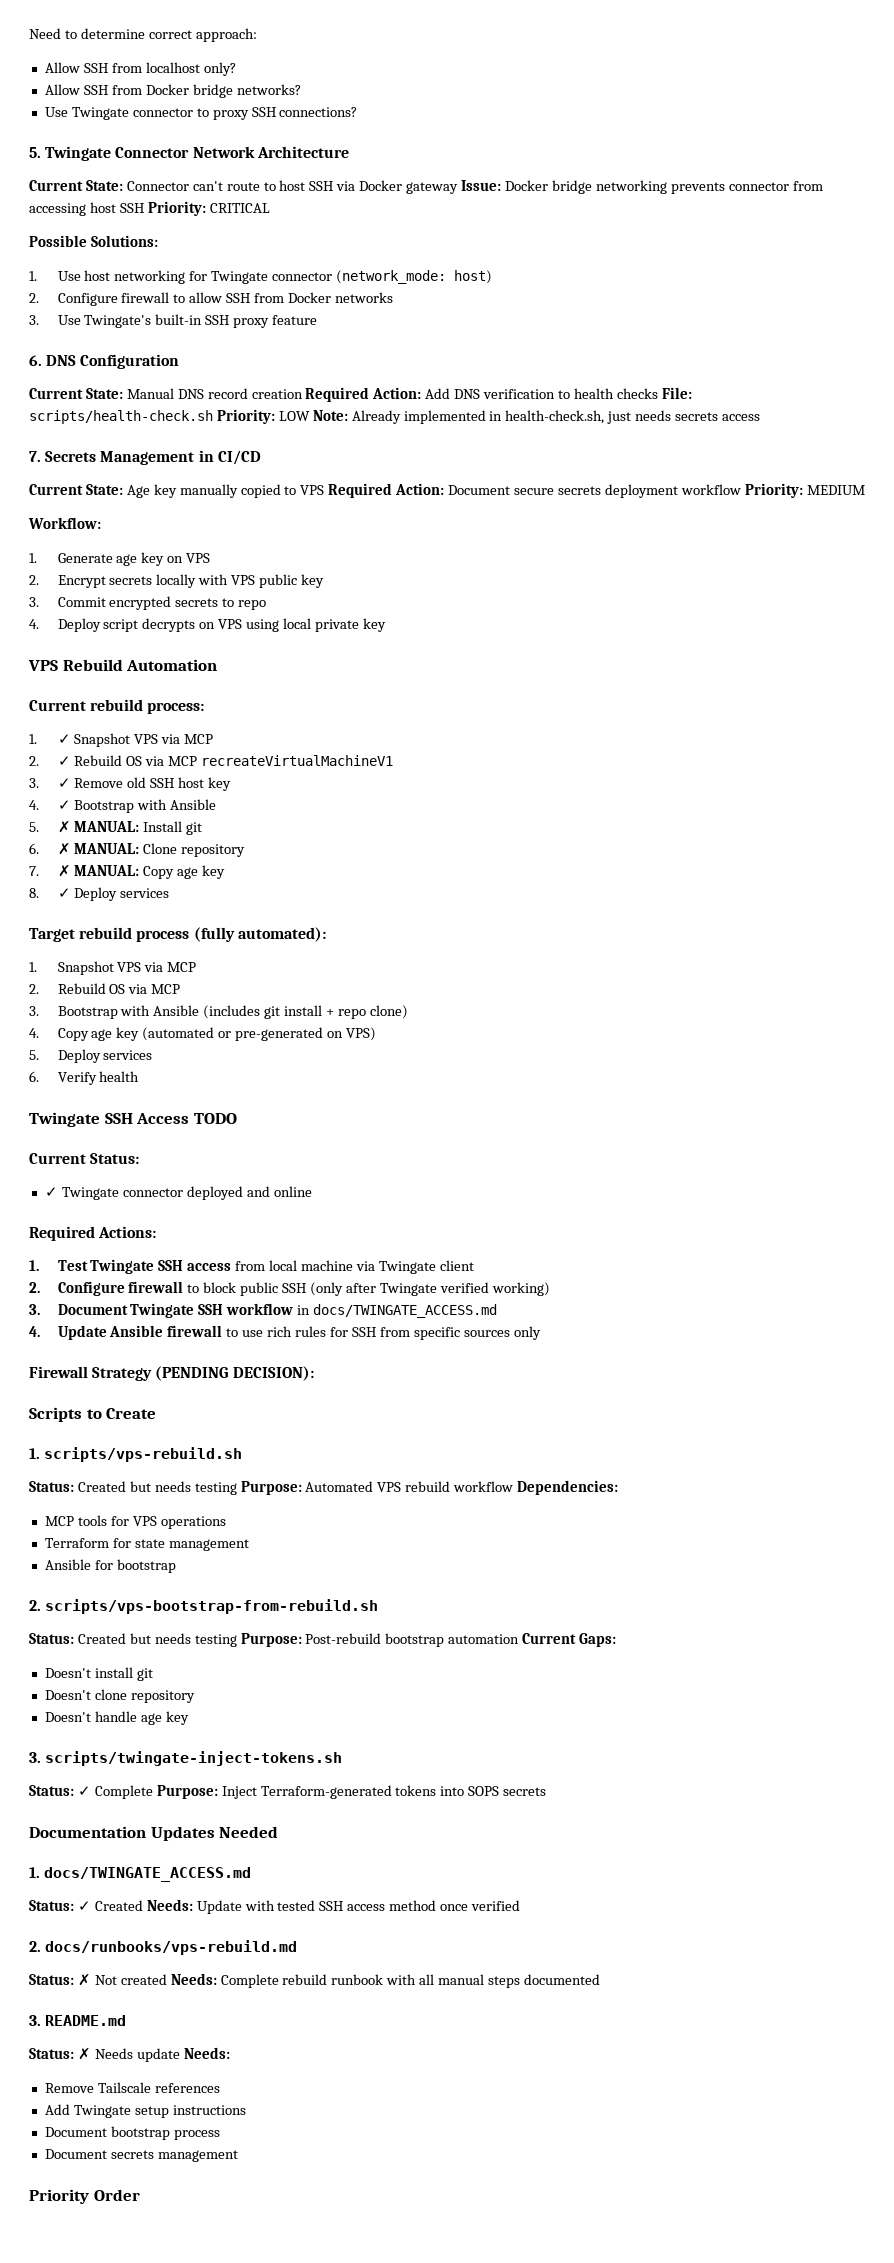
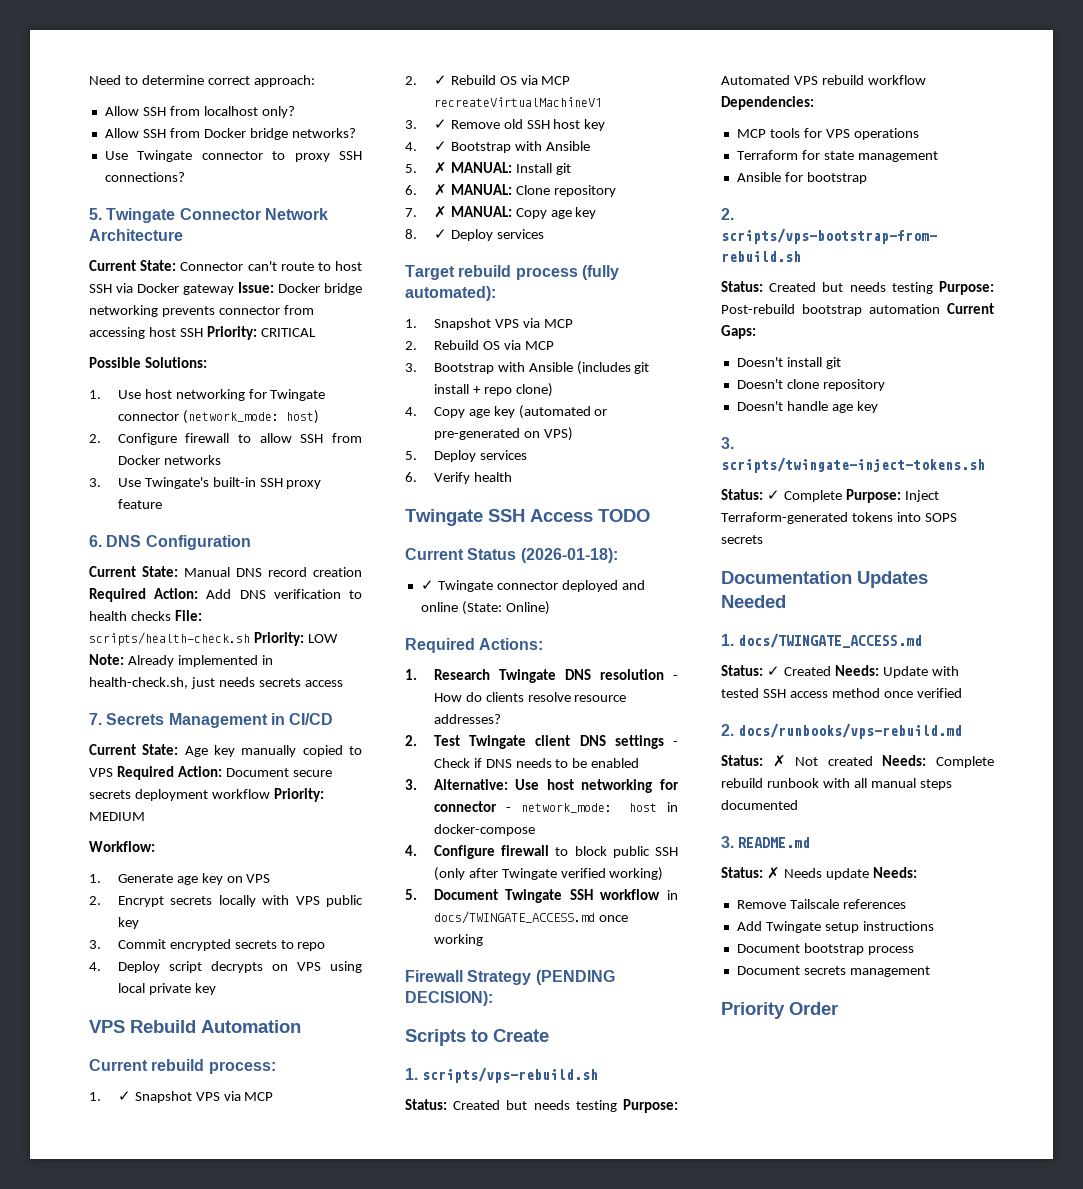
[90,1153,140,1164] Status: -> [467,548,618,563] Status (2026-01-18):
(312, 1191) none -> [461,601,550,615] (State: Online)
[57,1259,474,1274] [29,1282,40,1293] Test Twingate SSH access from local machine via Twingate client // 2. -> [433,669,678,683] [433,692,627,702] [433,714,501,724] [405,735,678,749] [433,758,640,768] [405,779,679,793] [433,801,678,813] [433,824,535,836] [405,845,417,856] Research Twingate DNS resolution - How do clients resolve resource addresses? // 2. Test Twingate client DNS settings - Check if DNS needs to be enabled // 3. Alternative: Use host networking for connector - network_mode: host in docker-compose // 4.
[29,1304,40,1315] 3. -> [405,889,417,900] 5.
[29,1325,541,1340] // 4. Update Ansible firewall to use rich rules for SSH from specific sources only -> [598,915,628,922] [433,934,483,946] once working

